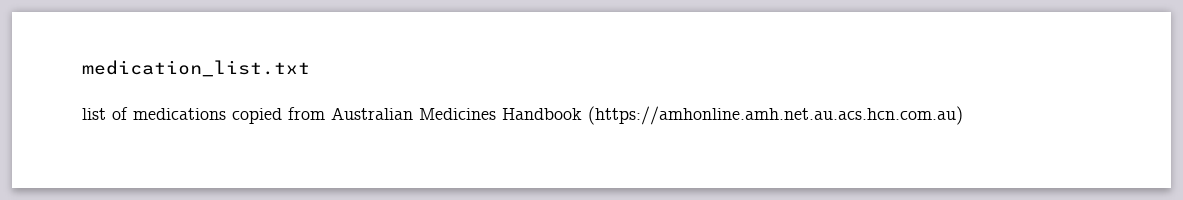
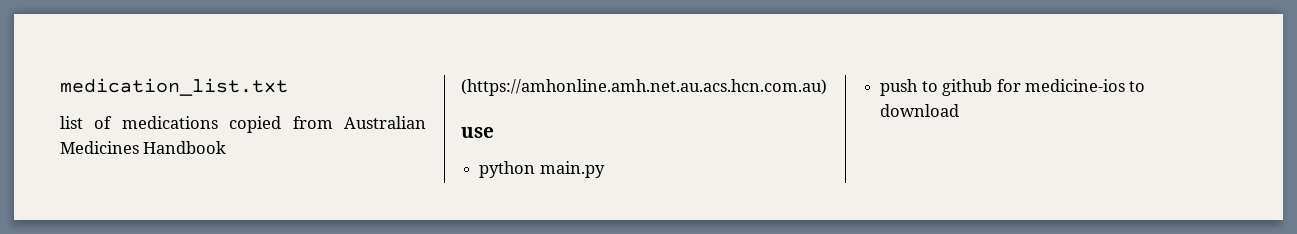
(963, 115) none -> [461,127,494,138] [479,161,605,178] [880,79,1146,96] [880,104,960,117] // use // python main.py // push to github for medicine-ios to download

